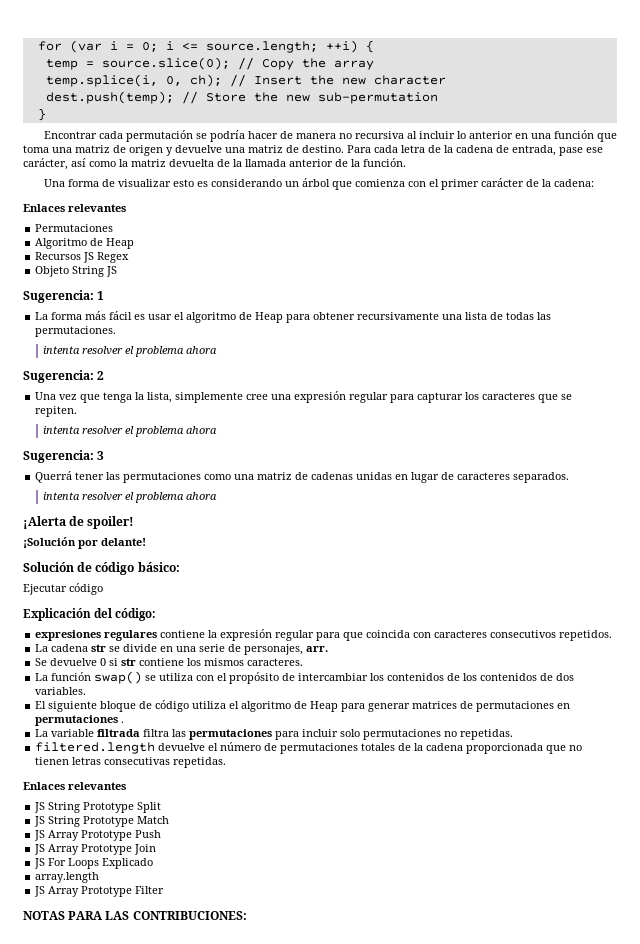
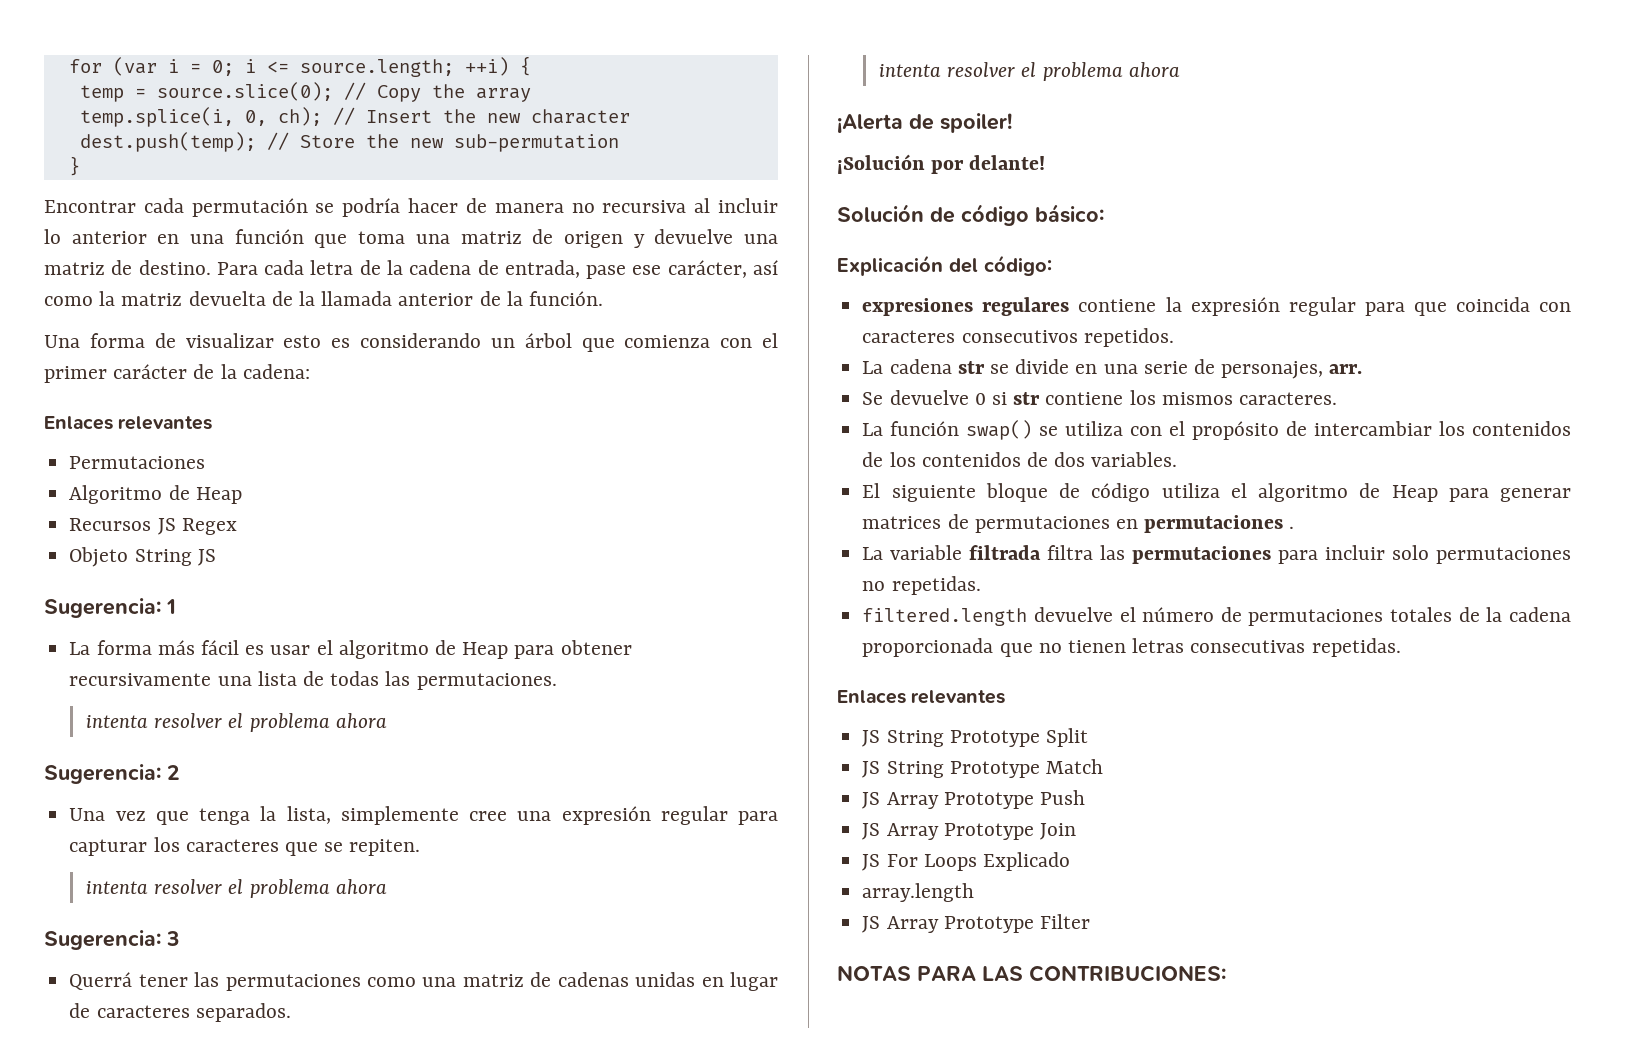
[23,583,103,595] // Ejecutar código -> (1104, 213) none

